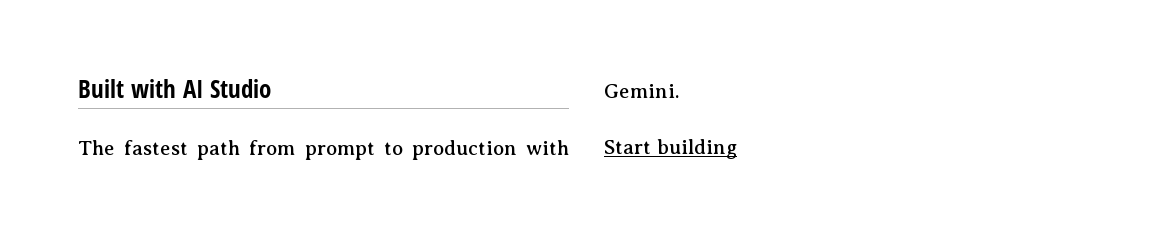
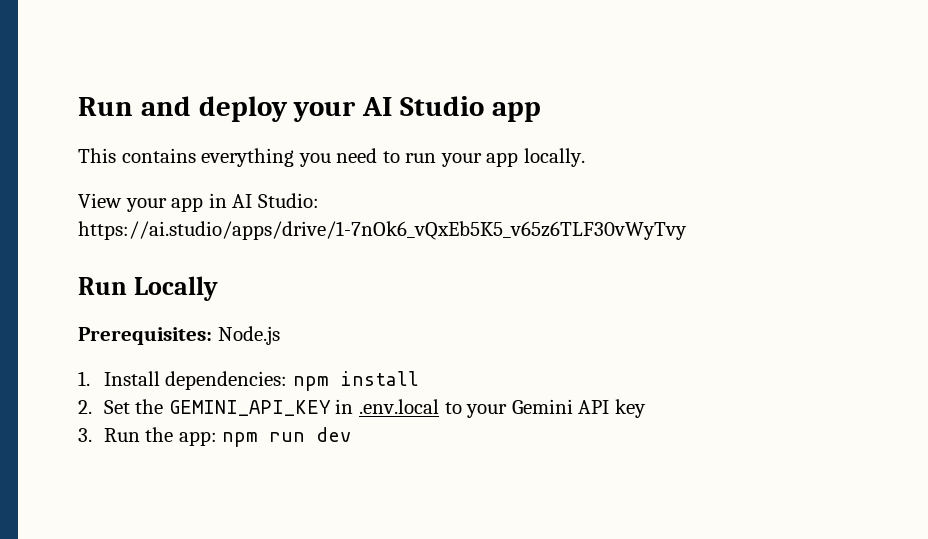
[78,79,272,98] [78,140,569,160] [604,84,679,98] [604,139,737,159] Built with AI Studio // The fastest path from prompt to production with Gemini. // Start building -> [78,96,541,122] [78,148,585,167] [78,193,319,212] [78,221,687,240] [78,276,218,301] [78,326,280,345] [78,371,419,391] [78,399,646,418] [78,427,352,447] Run and deploy your AI Studio app // This contains everything you need to run your app locally. // View your app in AI Studio: https://ai.studio/apps/drive/1-7nOk6_vQxEb5K5_v65z6TLF30vWyTvy // Run Locally // Prerequisites: Node.js // 1. Install dependencies: npm install // 2. Set the GEMINI_API_KEY in .env.local to your Gemini API key // 3. Run the app: npm run dev

